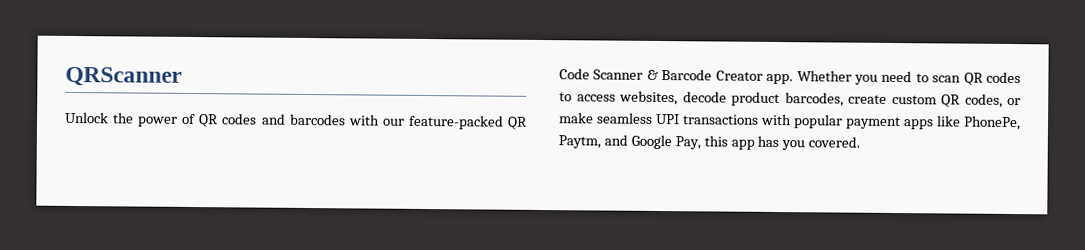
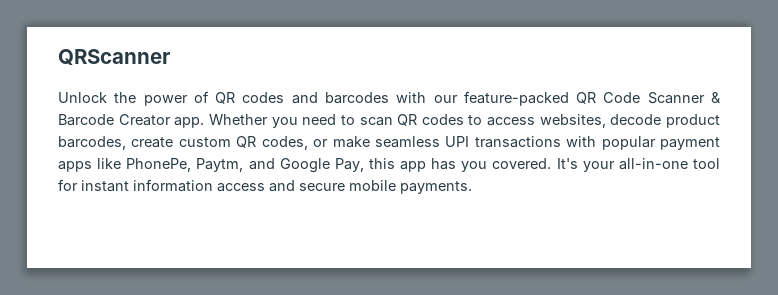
(861, 142) none -> [556,158,720,172] [58,179,472,194] It's your all-in-one tool for instant information access and secure mobile payments.

